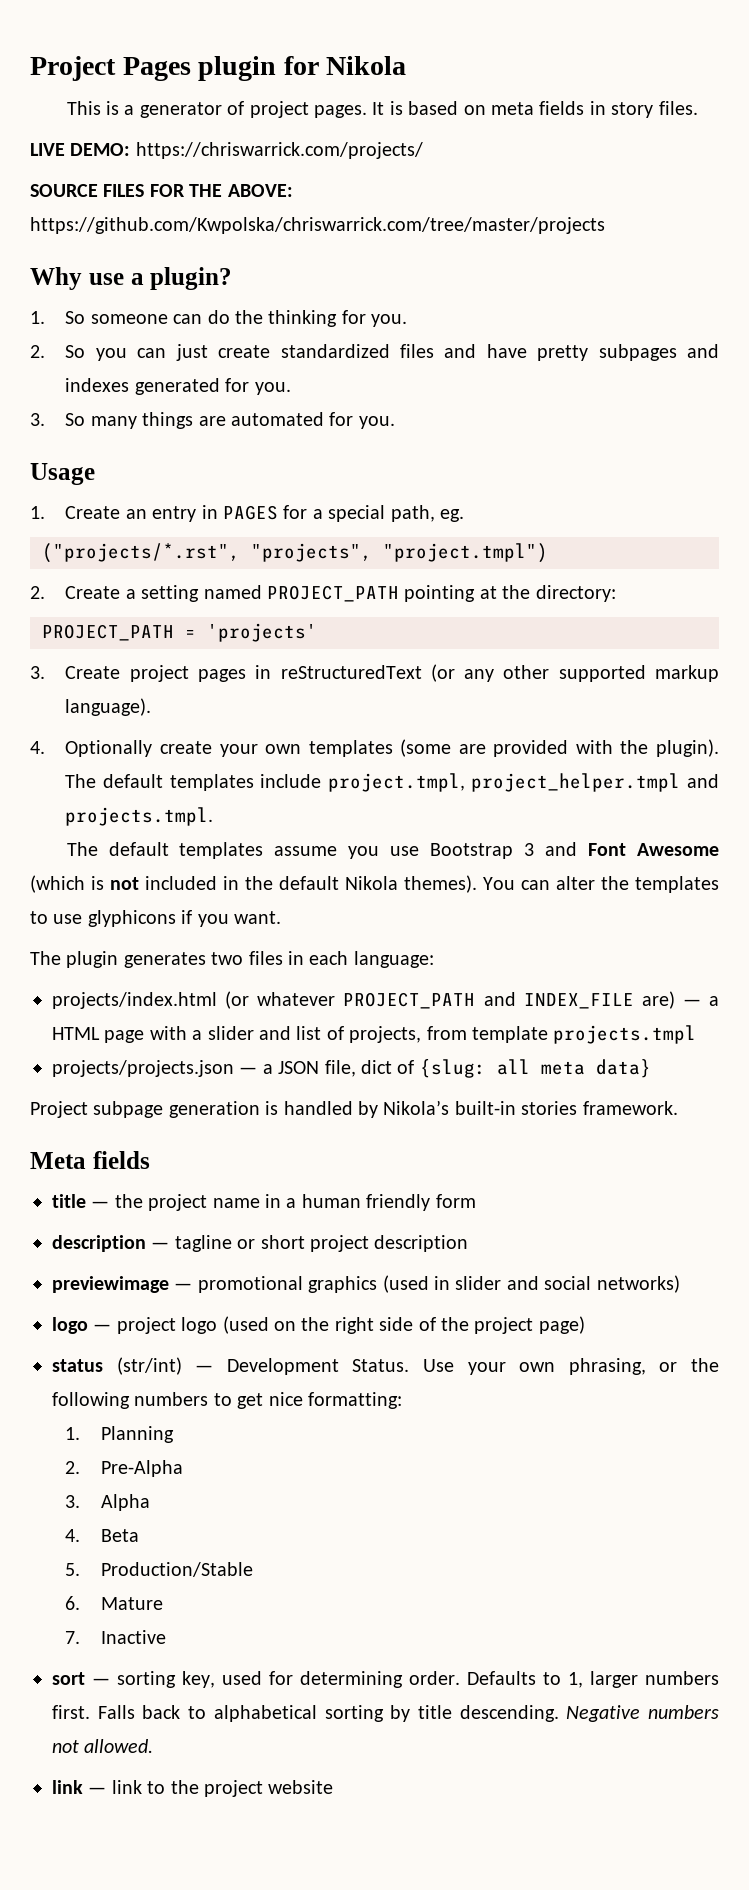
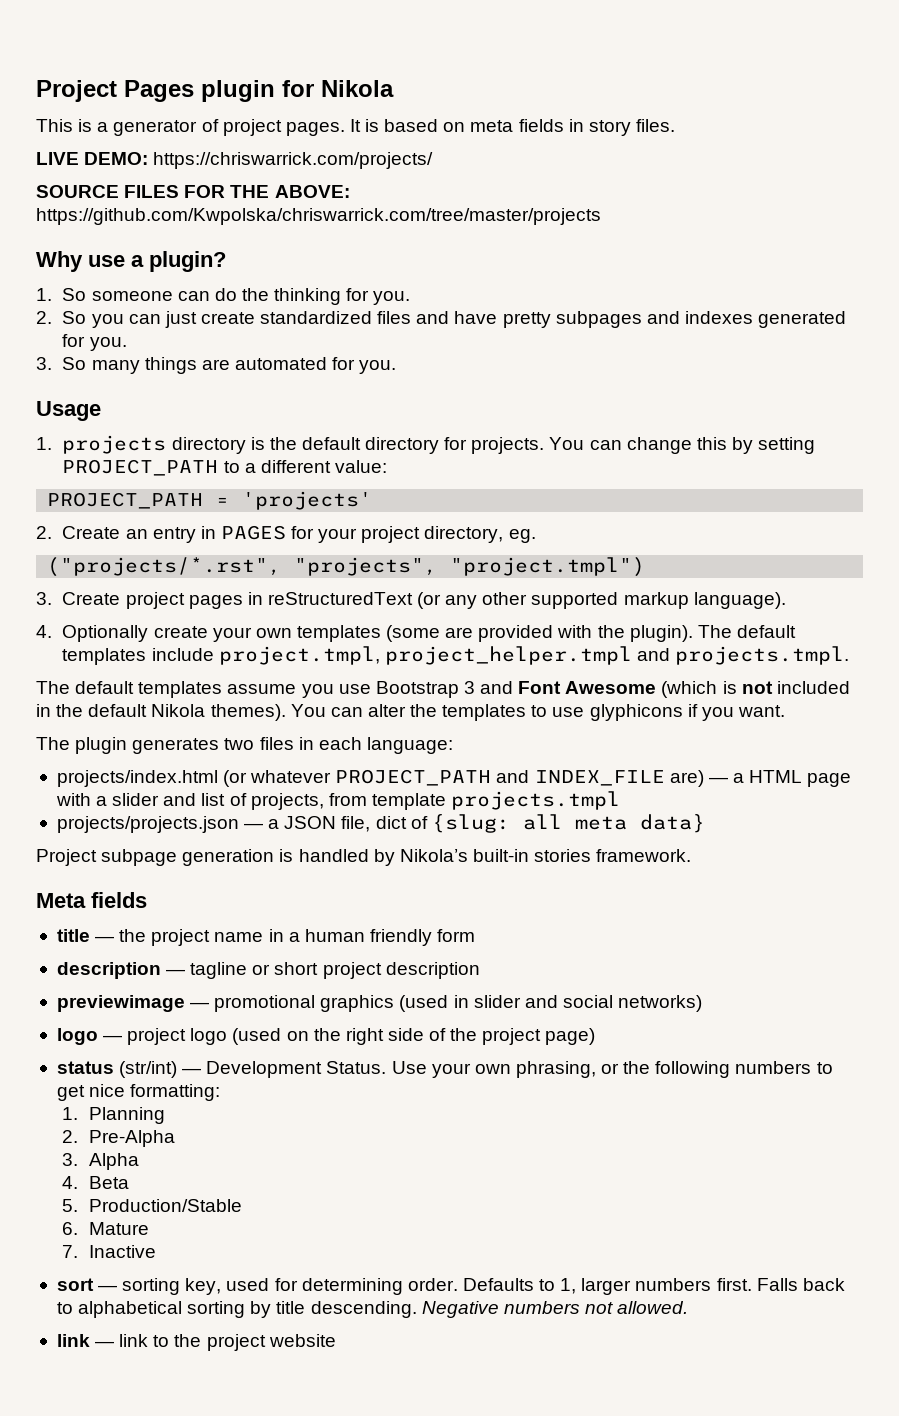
(45, 512) none -> [62,435,816,454] [62,459,387,476] [47,491,373,510] [36,526,52,539] projects directory is the default directory for projects. You can change this by setting PROJECT_PATH to a different value: // PROJECT_PATH = 'projects' // 2.
[312,505,435,522] a special path, -> [318,526,504,543] your project directory,
[30,585,616,602] [42,623,317,642] // 2. Create a setting named PROJECT_PATH pointing at the directory: // PROJECT_PATH = 'projects' -> (646, 567) none

